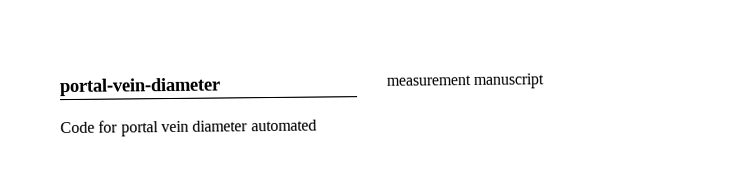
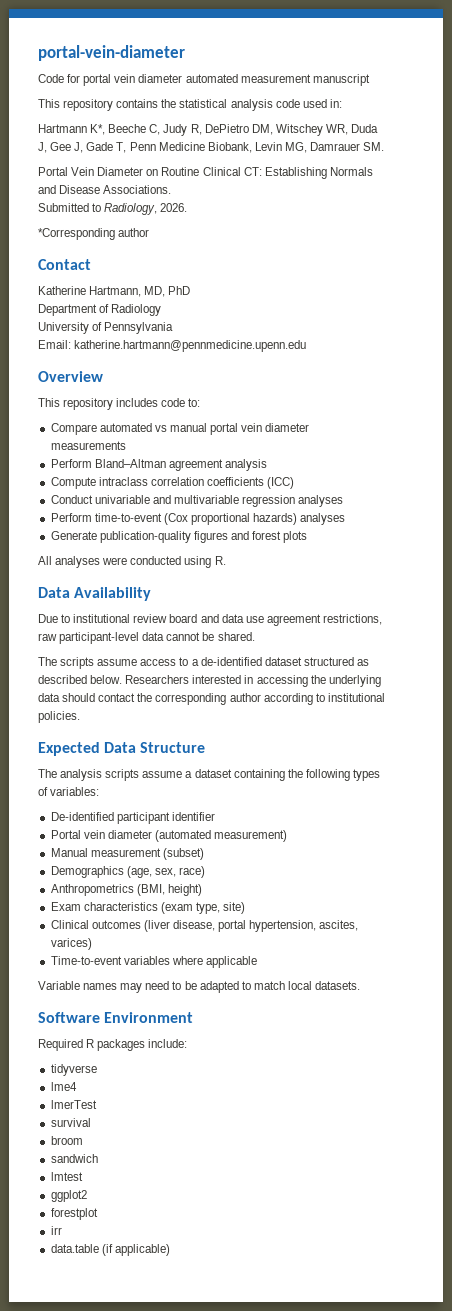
(545, 81) none -> [38,99,342,111] [38,124,379,136] [38,142,385,153] [38,167,373,179] [38,185,172,194] [38,203,188,215] [38,228,150,240] [38,259,91,270] [38,286,191,297] [38,304,162,316] [38,322,174,334] [38,340,307,352] [38,371,103,382] [38,398,201,410] [50,423,310,435] [50,441,126,450] [50,459,267,471] [50,477,295,489] [50,495,344,507] [50,513,346,525] [50,531,308,543] [38,556,226,568] [38,587,152,601] [38,614,382,626] [38,632,255,644] [38,657,369,669] [38,675,381,687] [38,693,385,705] [38,711,80,723] [38,742,206,756] [38,769,380,781] [38,787,100,796] [50,812,215,824] [50,830,288,842] [50,848,204,860] [50,866,205,878] [50,884,202,896] [50,902,246,914] [50,920,359,932] [50,938,92,950] [50,956,257,968] [38,981,361,993] [38,1012,194,1023] [38,1039,188,1051] [50,1064,97,1076] [50,1082,77,1091] [50,1100,97,1109] [50,1118,91,1127] [50,1136,83,1145] [50,1154,98,1163] [50,1172,83,1181] [50,1190,87,1202] [50,1208,98,1220] [50,1226,62,1235] [50,1244,170,1256] // This repository contains the statistical analysis code used in: // Hartmann K*, Beeche C, Judy R, DePietro DM, Witschey WR, Duda J, Gee J, Gade T, Penn Medicine Biobank, Levin MG, Damrauer SM. // Portal Vein Diameter on Routine Clinical CT: Establishing Normals and Disease Associations. // Submitted to Radiology, 2026. // *Corresponding author // Contact // Katherine Hartmann, MD, PhD // Department of Radiology // University of Pennsylvania // Email: katherine.hartmann@pennmedicine.upenn.edu // Overview // This repository includes code to: // Compare automated vs manual portal vein diameter measurements // Perform Bland–Altman agreement analysis // Compute intraclass correlation coefficients (ICC) // Conduct univariable and multivariable regression analyses // Perform time-to-event (Cox proportional hazards) analyses // Generate publication-quality figures and forest plots // All analyses were conducted using R. // Data Availability // Due to institutional review board and data use agreement restrictions, raw participant-level data cannot be shared. // The scripts assume access to a de-identified dataset structured as described below. Researchers interested in accessing the underlying data should contact the corresponding author according to institutional policies. // Expected Data Structure // The analysis scripts assume a dataset containing the following types of variables: // De-identified participant identifier // Portal vein diameter (automated measurement) // Manual measurement (subset) // Demographics (age, sex, race) // Anthropometrics (BMI, height) // Exam characteristics (exam type, site) // Clinical outcomes (liver disease, portal hypertension, ascites, varices) // Time-to-event variables where applicable // Variable names may need to be adapted to match local datasets. // Software Environment // Required R packages include: // tidyverse // lme4 // lmerTest // survival // broom // sandwich // lmtest // ggplot2 // forestplot // irr // data.table (if applicable)

